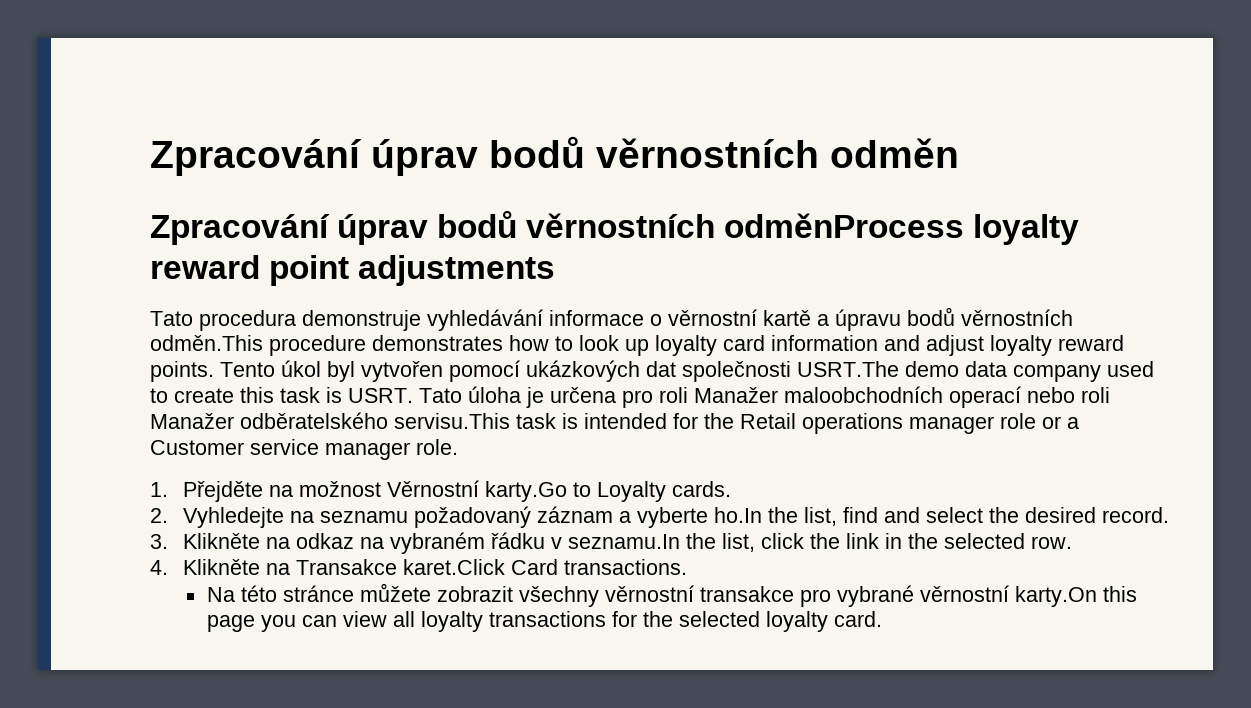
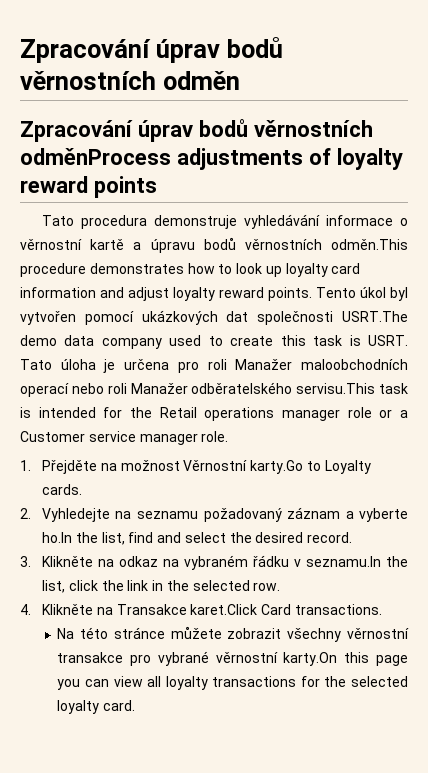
[973,214,1080,245] [150,255,556,286] loyalty reward point adjustments -> [176,148,403,170] [20,176,157,198] adjustments of loyalty reward points

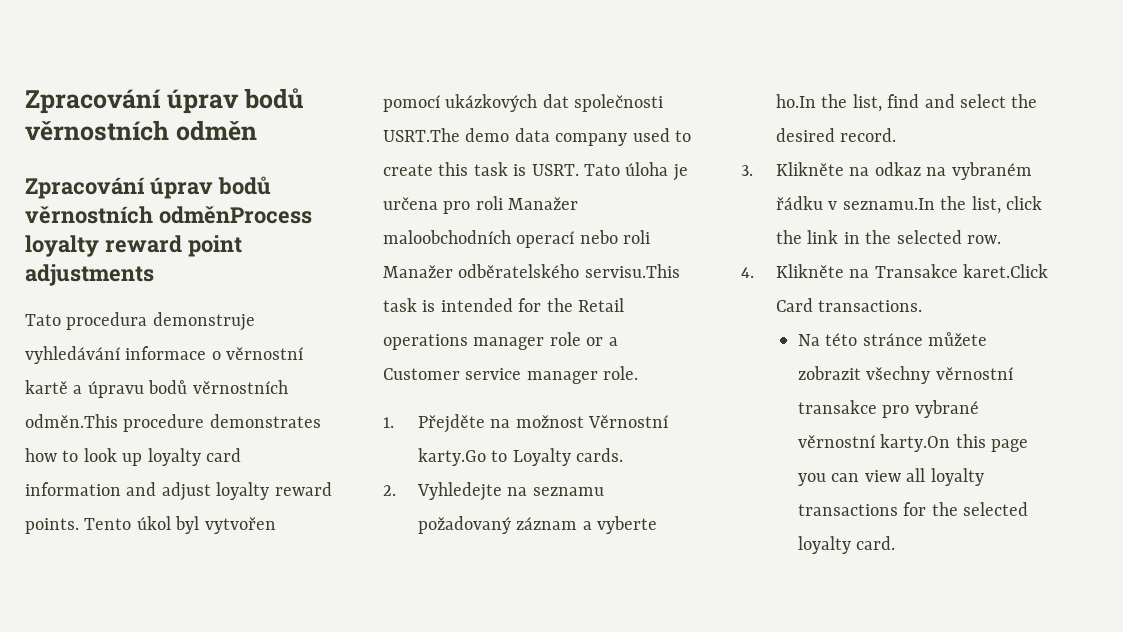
[176,148,403,170] [20,176,157,198] adjustments of loyalty reward points -> [25,235,242,257] [25,264,154,286] loyalty reward point adjustments

